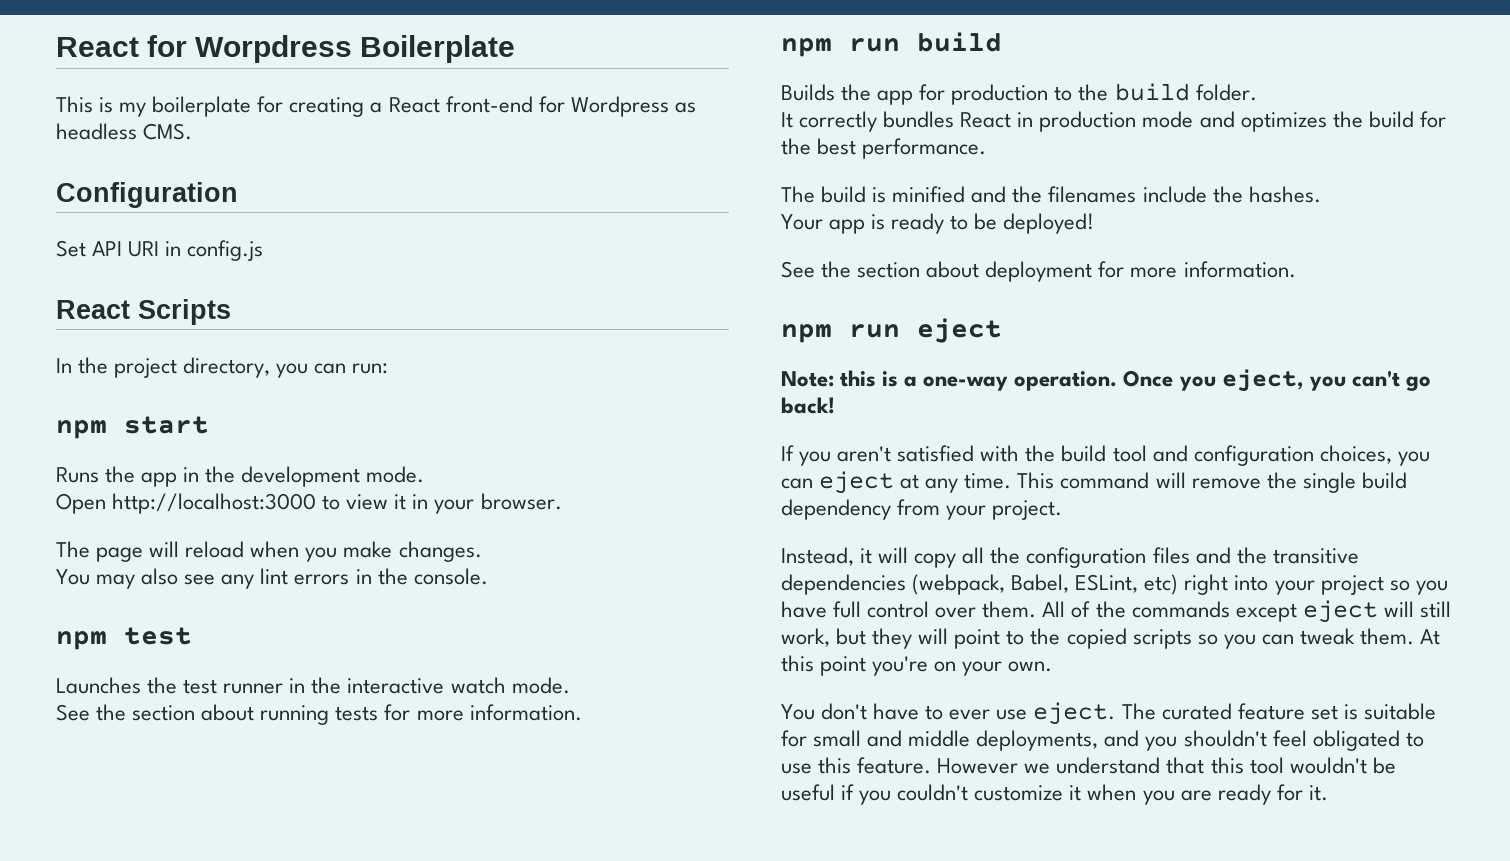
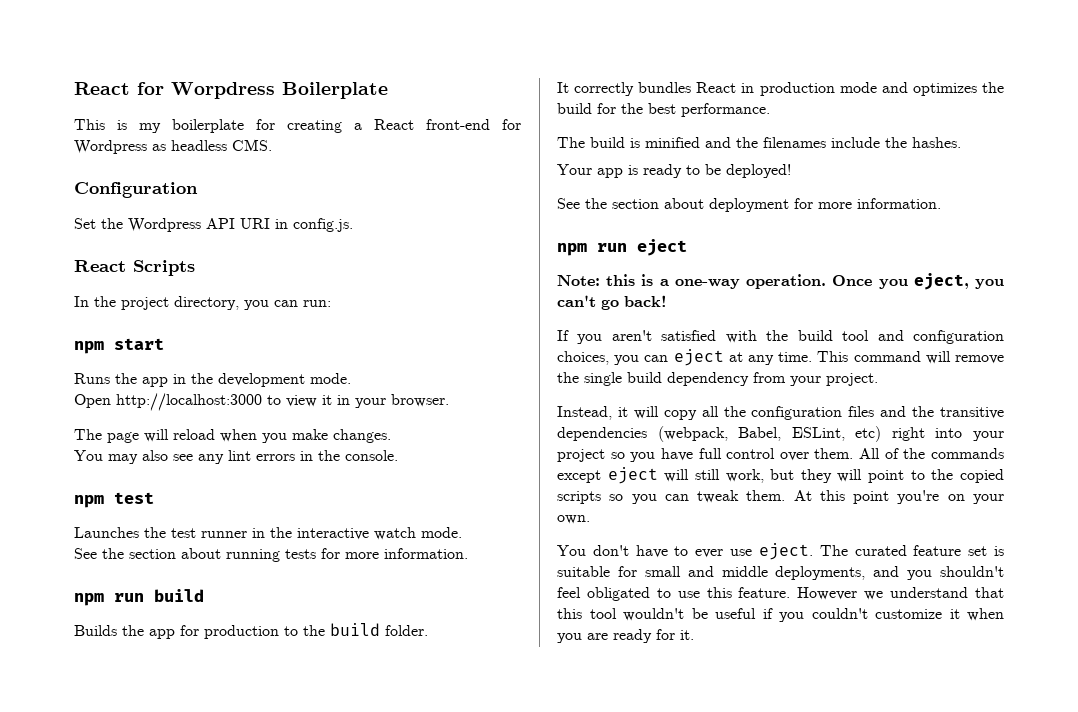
(86, 248) none -> [101,218,201,232] the Wordpress
[187,240,264,261] config.js -> [293,218,353,232] config.js.

